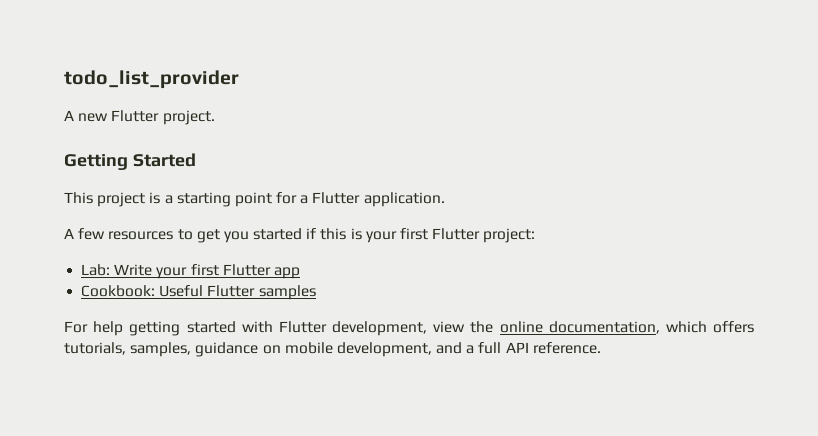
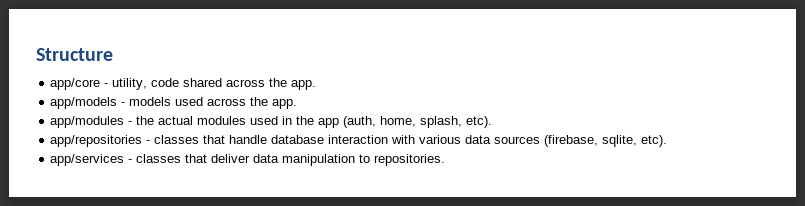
[64,70,239,89] [64,110,215,125] [64,153,196,170] [64,192,445,207] [64,228,536,243] [81,264,300,279] [81,285,316,300] [64,321,754,336] [64,342,601,357] todo_list_provider // A new Flutter project. // Getting Started // This project is a starting point for a Flutter application. // A few resources to get you started if this is your first Flutter project: // Lab: Write your first Flutter app // Cookbook: Useful Flutter samples // For help getting started with Flutter development, view the online documentation, which offers tutorials, samples, guidance on mobile development, and a full API reference. -> [36,48,113,61] [50,78,317,90] [50,97,298,109] [50,116,493,128] [50,135,668,147] [50,154,446,166] Structure // app/core - utility, code shared across the app. // app/models - models used across the app. // app/modules - the actual modules used in the app (auth, home, splash, etc). // app/repositories - classes that handle database interaction with various data sources (firebase, sqlite, etc). // app/services - classes that deliver data manipulation to repositories.

